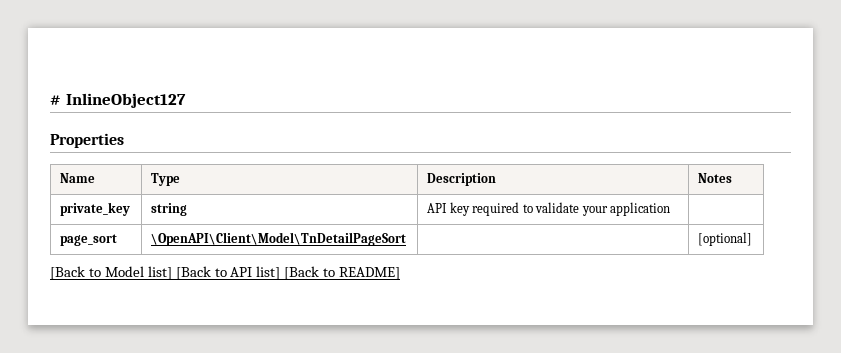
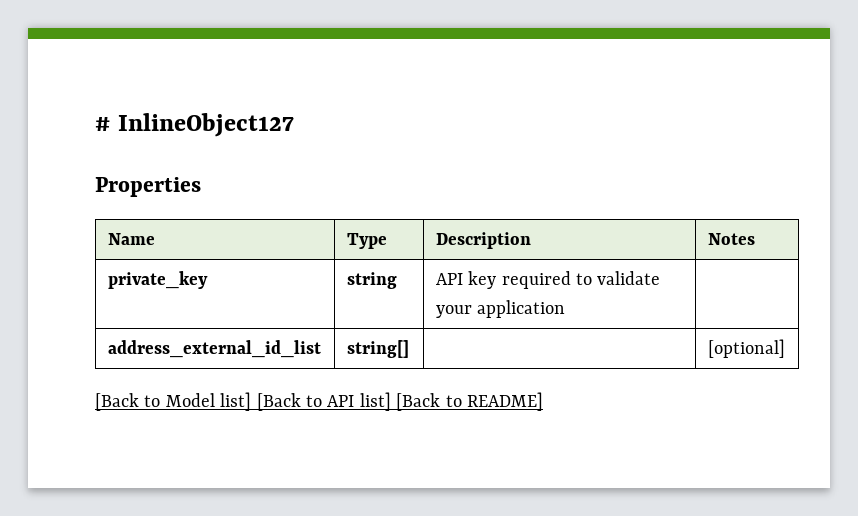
[60,234,118,246] [151,232,407,246] page_sort | \OpenAPI\Client\Model\TnDetailPageSort -> [107,340,321,358] [346,340,409,358] address_external_id_list | string[]

